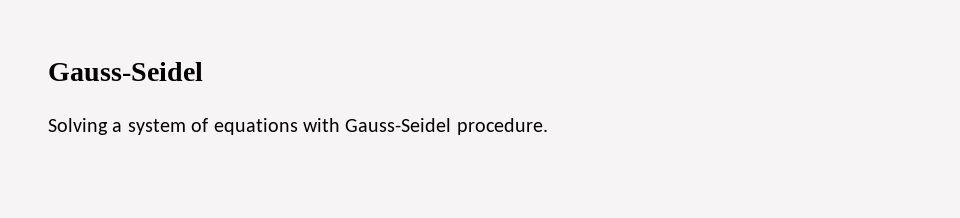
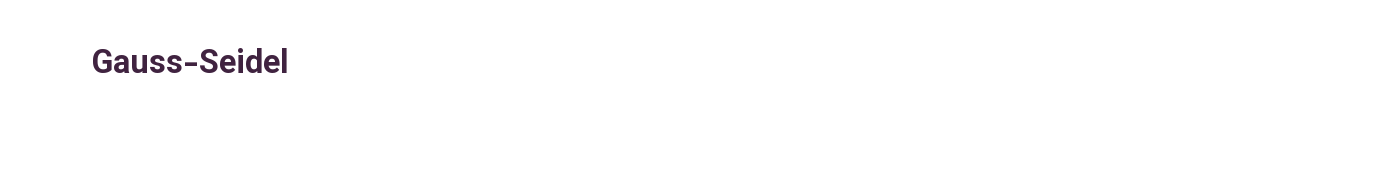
[48,62,203,81] [48,118,548,135] Gauss-Seidel // Solving a system of equations with Gauss-Seidel procedure. -> [92,48,289,73] Gauss-Seidel

